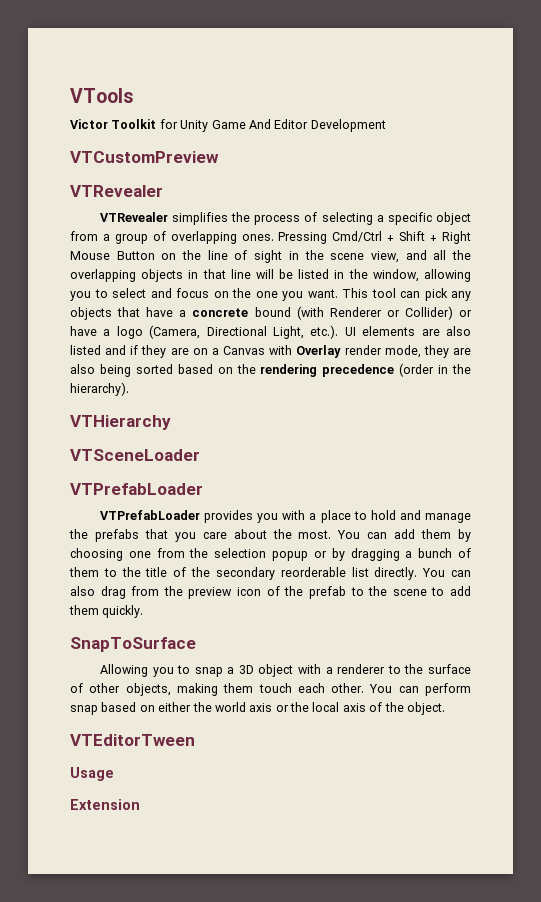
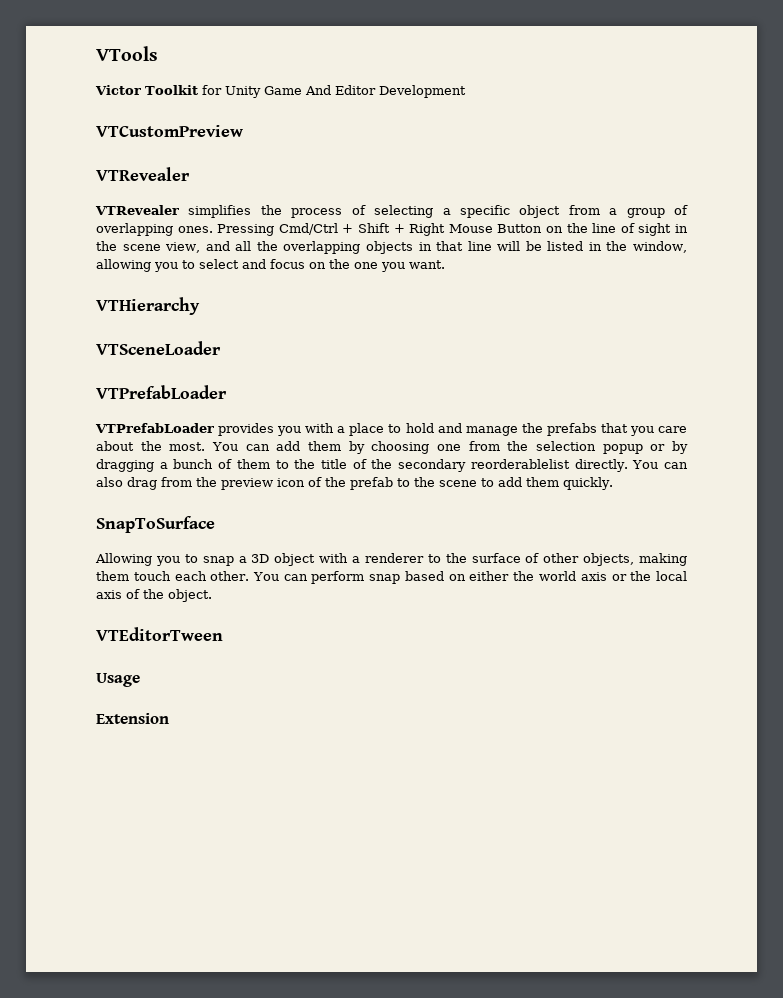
[342,288,471,301] [70,306,473,320] [70,325,471,339] [70,345,471,358] [70,363,471,377] [70,382,129,396] This tool can pick any objects that have a concrete bound (with Renderer or Collider) or have a logo (Camera, Directional Light, etc.). UI elements are also listed and if they are on a Canvas with Overlay render mode, they are also being sorted based on the rendering precedence (order in the hierarchy). -> (445, 264) none
[280,567,369,577] reorderable list -> [470,459,570,469] reorderablelist

